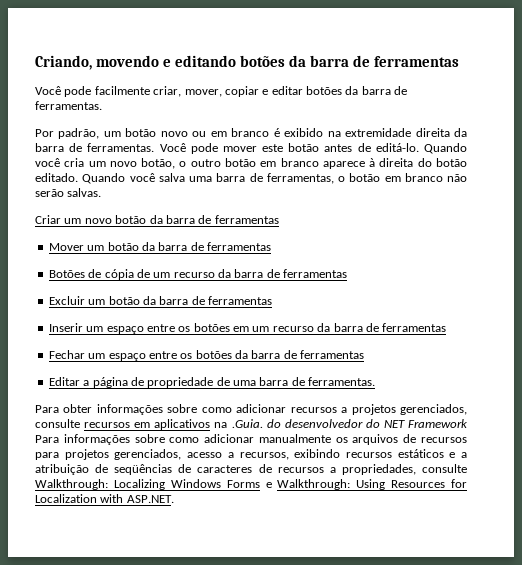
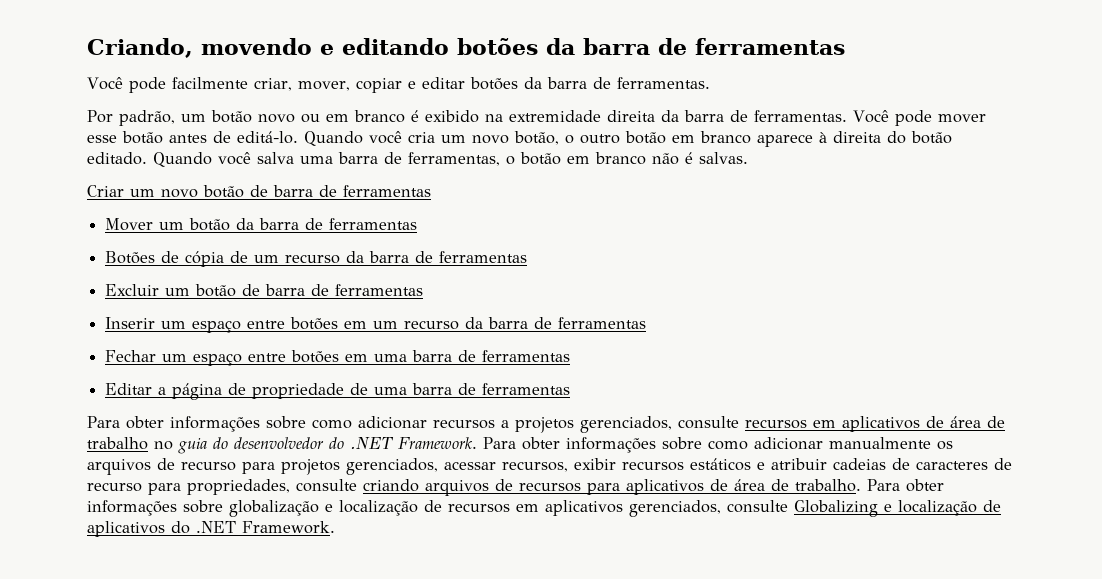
[262,144,284,152] este -> [87,135,117,143] esse
[35,189,64,197] serão -> [685,152,693,164] é
[149,215,163,224] da -> [250,185,268,197] de
[142,296,156,305] da -> [242,284,261,296] de
[178,326,191,332] os -> (286, 324) none
[180,350,248,359] os botões da -> [291,350,408,363] botões em uma
[308,377,376,386] ferramentas. -> [482,383,571,395] ferramentas
[214,419,468,428] [35,435,59,443] na .Guia. do desenvolvedor do NET Framework Para -> [926,416,1005,428] [87,437,560,454] de área de trabalho no guia do desenvolvedor do .NET Framework. Para obter
[420,437,467,443] recursos -> [181,461,236,471] recurso
[187,449,467,460] [35,464,467,475] [35,479,467,490] [35,494,174,503] acesso a recursos, exibindo recursos estáticos e a atribuição de seqüências de caracteres de recursos a propriedades, consulte Walkthrough: Localizing Windows Forms e Walkthrough: Using Resources for Localization with ASP.NET. -> [444,458,1012,472] [87,479,944,496] [87,500,1001,517] [87,521,335,537] acessar recursos, exibir recursos estáticos e atribuir cadeias de caracteres de recurso para propriedades, consulte criando arquivos de recursos para aplicativos de área de trabalho. Para obter informações sobre globalização e localização de recursos em aplicativos gerenciados, consulte Globalizing e localização de aplicativos do .NET Framework.

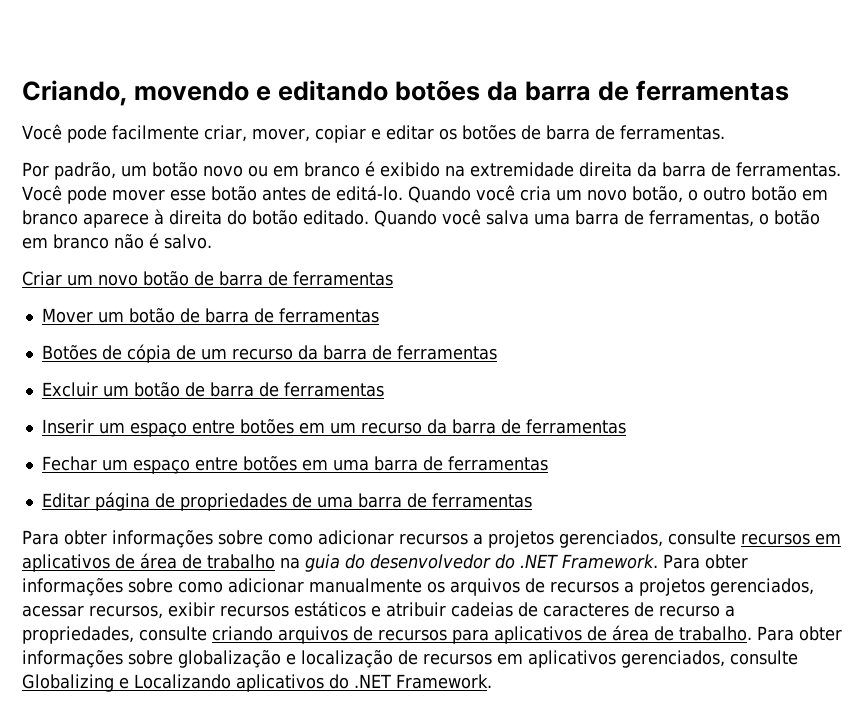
[469,77,542,90] botões da -> [438,125,541,140] os botões de
[699,152,748,164] salvas. -> [164,234,212,249] salvo.
[236,218,255,230] da -> [179,308,200,323] de
[158,387,167,395] a -> (90, 500) none
[252,383,345,399] propriedade -> [179,493,287,511] propriedades
[154,441,173,450] no -> [280,557,300,569] na
[181,461,275,474] recurso para -> [550,581,634,593] recursos a
[148,483,181,495] para -> [725,605,735,617] a
[898,500,1001,516] localização de -> [134,674,231,689] Localizando

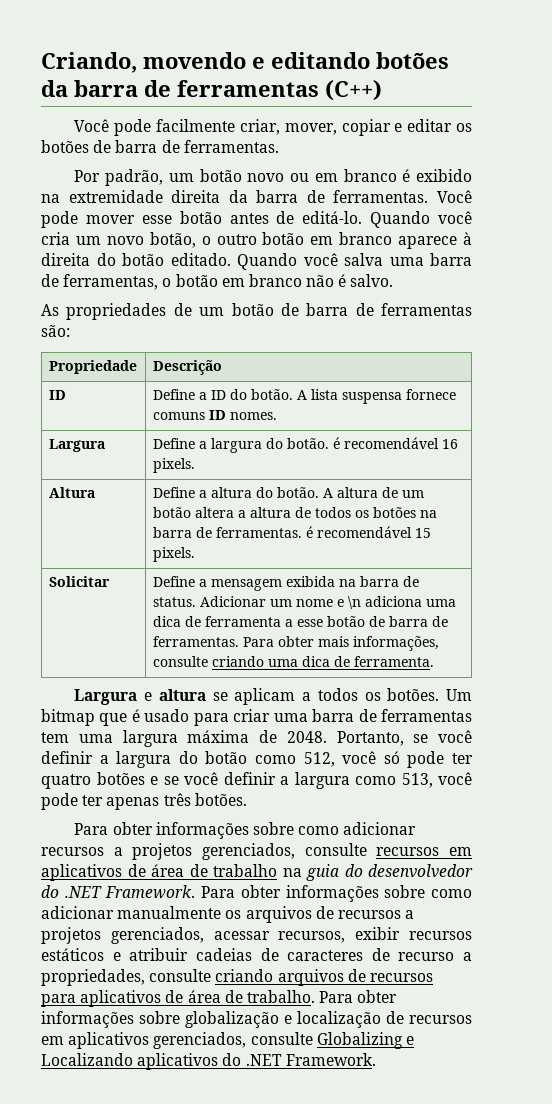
(790, 90) none -> [325,80,382,101] (C++)
[22,271,393,286] [41,308,379,323] [41,344,497,363] [41,382,384,397] [41,419,626,437] [41,456,548,474] [41,492,532,511] Criar um novo botão de barra de ferramentas // Mover um botão de barra de ferramentas // Botões de cópia de um recurso da barra de ferramentas // Excluir um botão de barra de ferramentas // Inserir um espaço entre botões em um recurso da barra de ferramentas // Fechar um espaço entre botões em uma barra de ferramentas // Editar página de propriedades de uma barra de ferramentas -> [41,303,472,320] [41,325,70,337] [48,360,137,374] [152,360,222,375] [48,390,66,400] [152,389,456,404] [152,410,277,420] [48,439,105,452] [152,437,458,453] [152,458,195,473] [48,487,95,498] [152,487,424,498] [152,507,437,518] [152,526,431,538] [152,547,195,562] [48,576,110,587] [152,576,419,591] [152,596,456,609] [152,616,448,627] [152,636,439,651] [152,656,434,667] [74,688,472,705] [41,709,473,726] [41,730,472,747] [41,751,474,768] [41,772,472,789] [41,793,247,810] As propriedades de um botão de barra de ferramentas são: // Propriedade | Descrição // ID | Define a ID do botão. A lista suspensa fornece comuns ID nomes. // Largura | Define a largura do botão. é recomendável 16 pixels. // Altura | Define a altura do botão. A altura de um botão altera a altura de todos os botões na barra de ferramentas. é recomendável 15 pixels. // Solicitar | Define a mensagem exibida na barra de status. Adicionar um nome e \n adiciona uma dica de ferramenta a esse botão de barra de ferramentas. Para obter mais informações, consulte criando uma dica de ferramenta. // Largura e altura se aplicam a todos os botões. Um bitmap que é usado para criar uma barra de ferramentas tem uma largura máxima de 2048. Portanto, se você definir a largura do botão como 512, você só pode ter quatro botões e se você definir a largura como 513, você pode ter apenas três botões.

